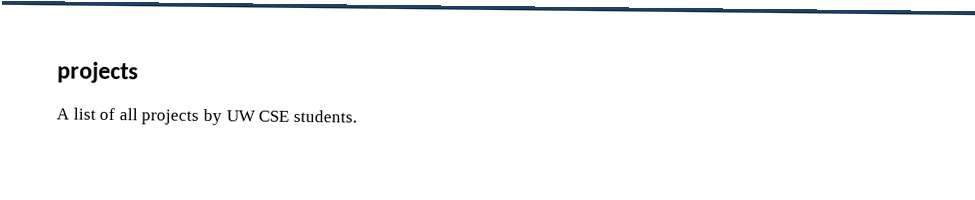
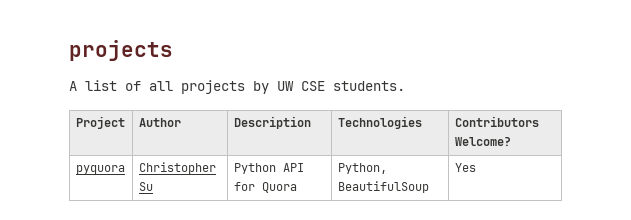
(357, 116) none -> [75,116,125,129] [138,118,181,127] [233,116,311,129] [337,116,422,129] [454,116,539,127] [454,137,511,146] [75,165,125,174] [138,162,216,174] [138,182,153,191] [233,163,304,174] [233,182,297,193] [337,163,387,174] [337,181,429,193] [454,163,476,172] // Project | Author | Description | Technologies | Contributors Welcome? // pyquora | Christopher Su | Python API for Quora | Python, BeautifulSoup | Yes

